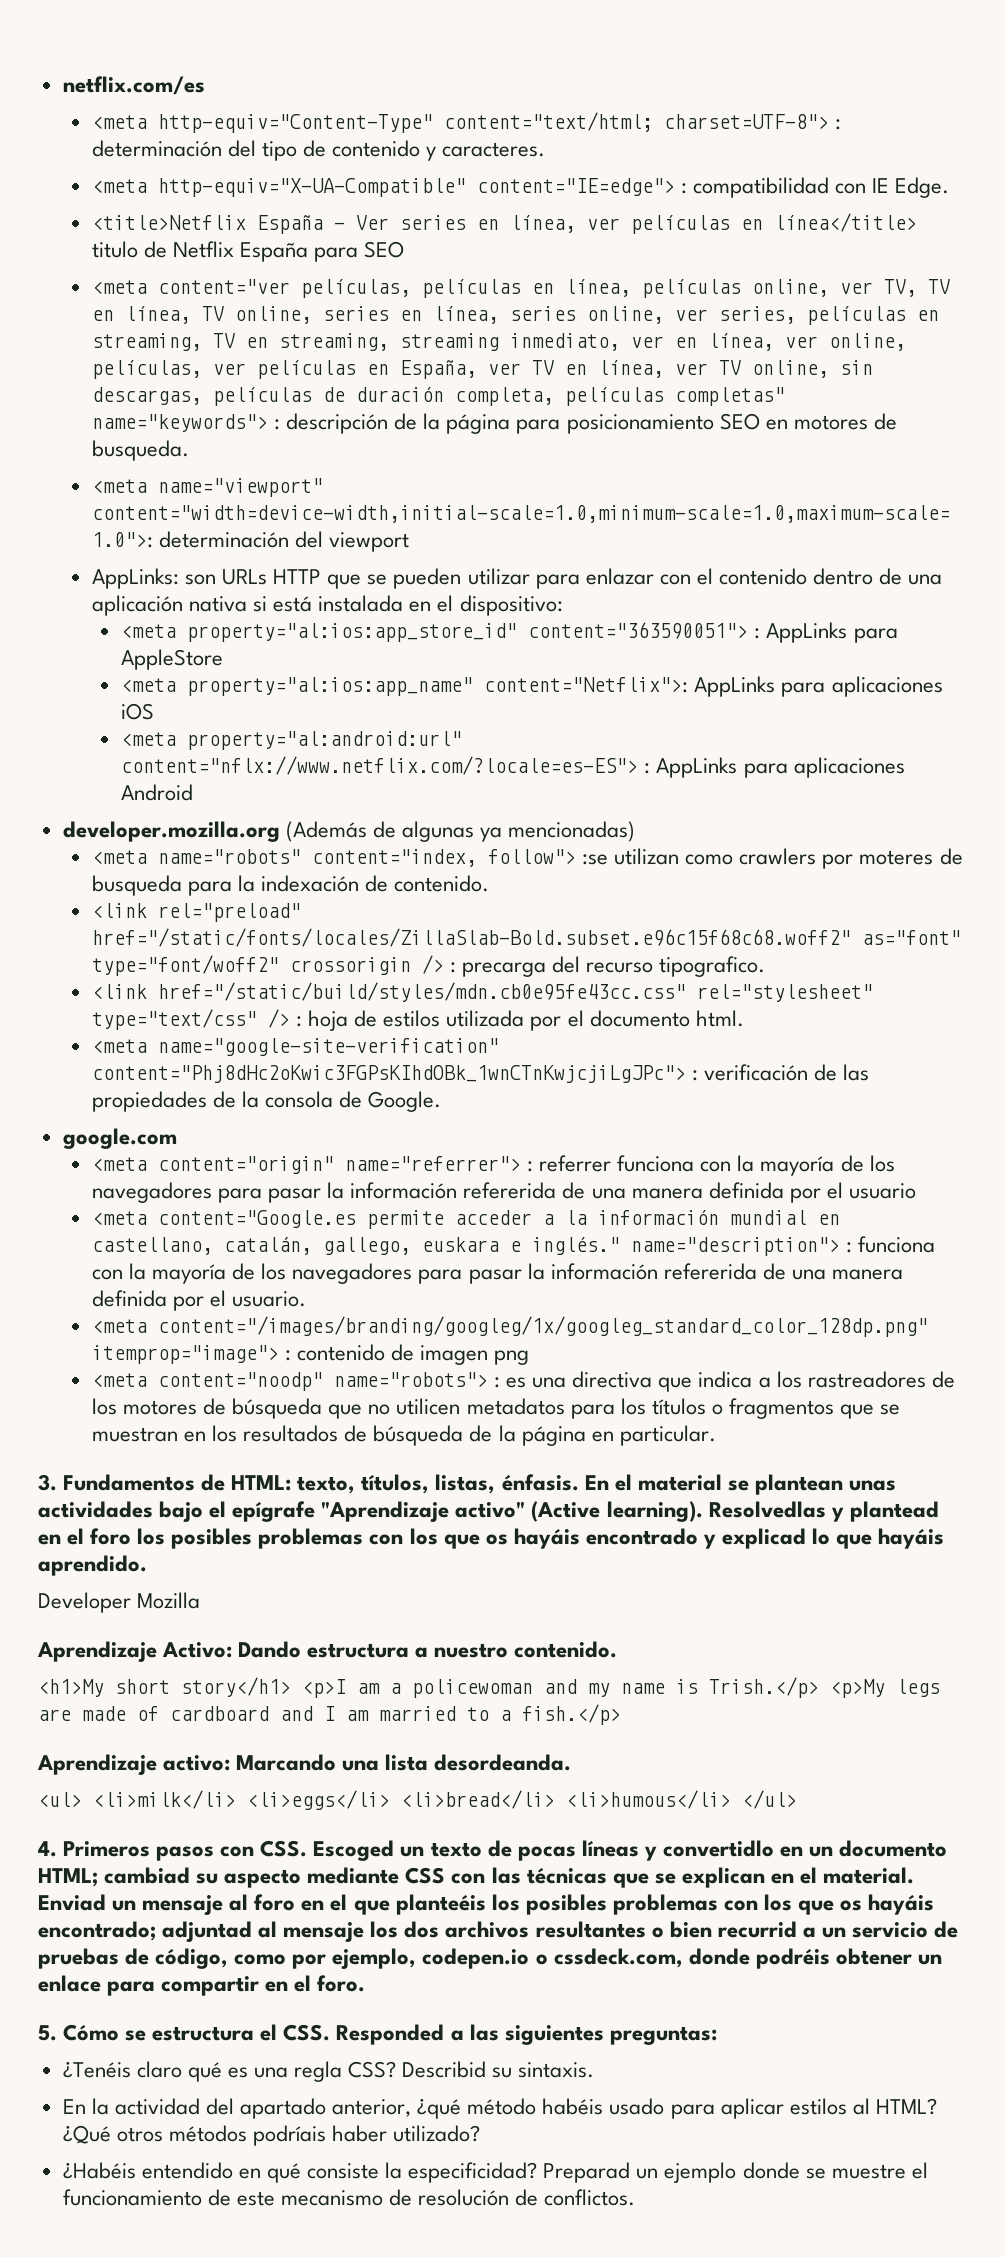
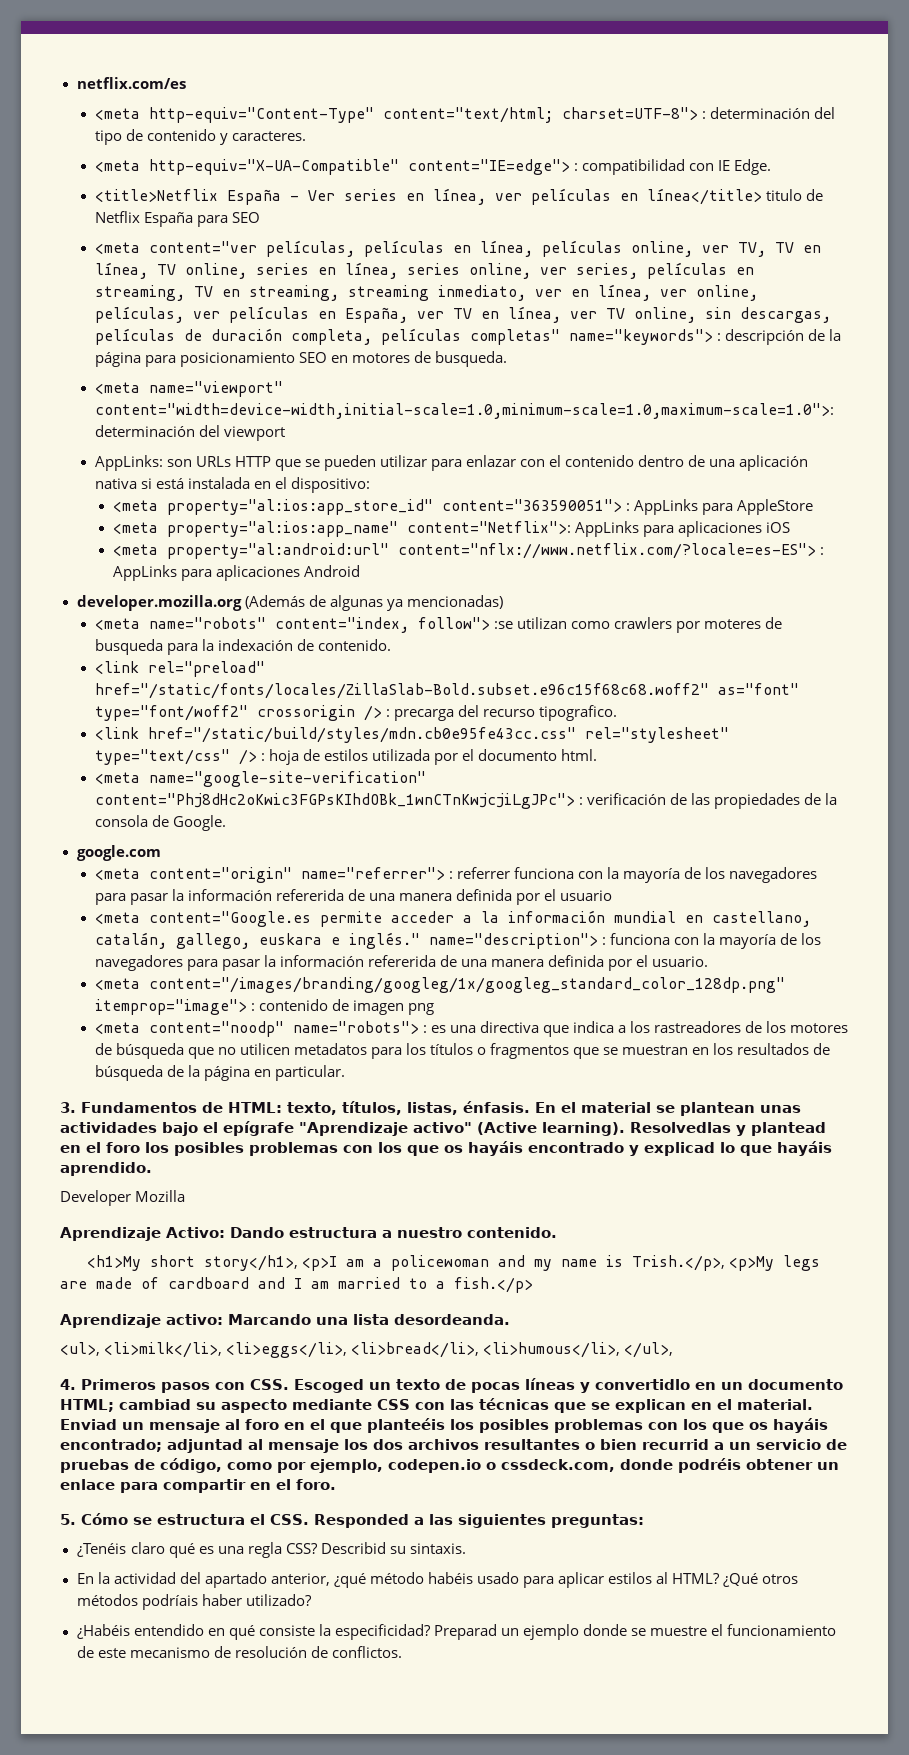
[181,1677,291,1697] story</h1> -> [204,1255,299,1271] story</h1>,
[709,1677,819,1698] Trish.</p> -> [632,1255,726,1271] Trish.</p>,
[38,1790,797,1810] <ul> <li>milk</li> <li>eggs</li> <li>bread</li> <li>humous</li> </ul> -> [60,1342,674,1358] <ul>, <li>milk</li>, <li>eggs</li>, <li>bread</li>, <li>humous</li>, </ul>,

